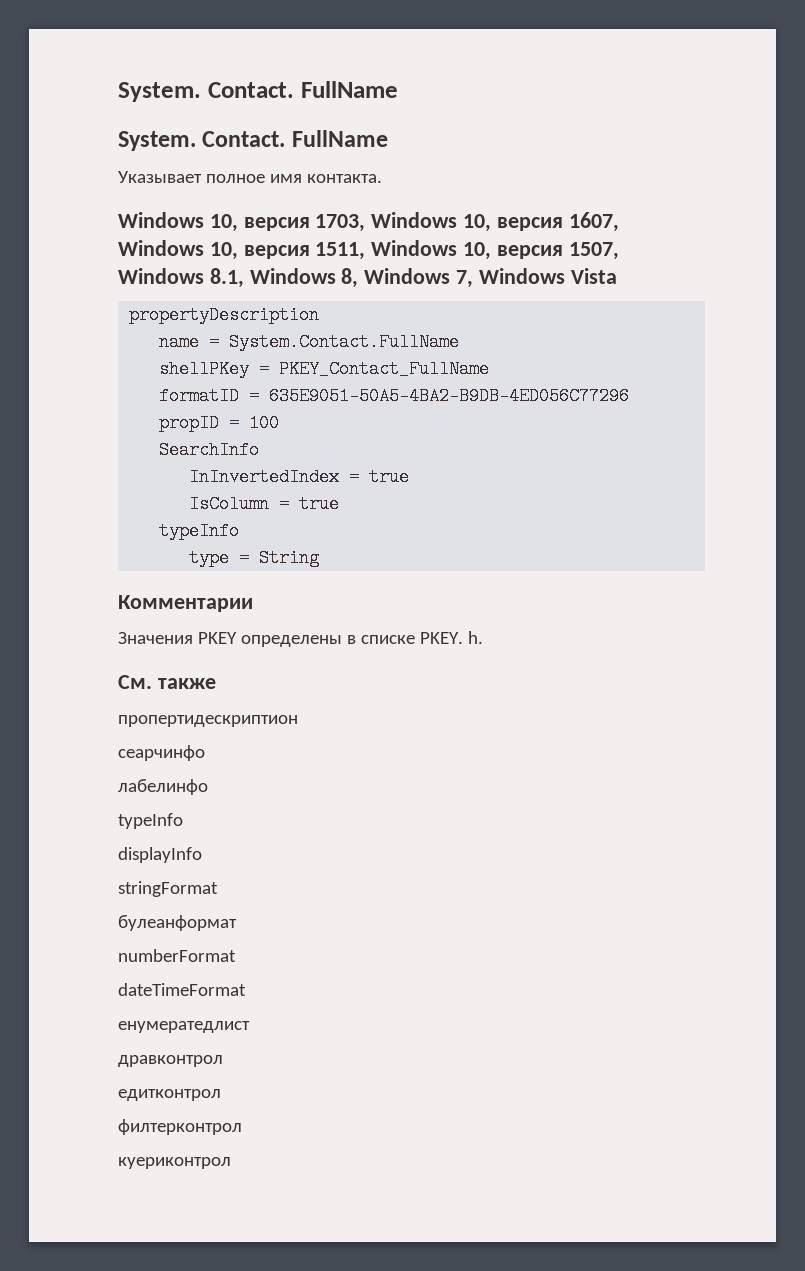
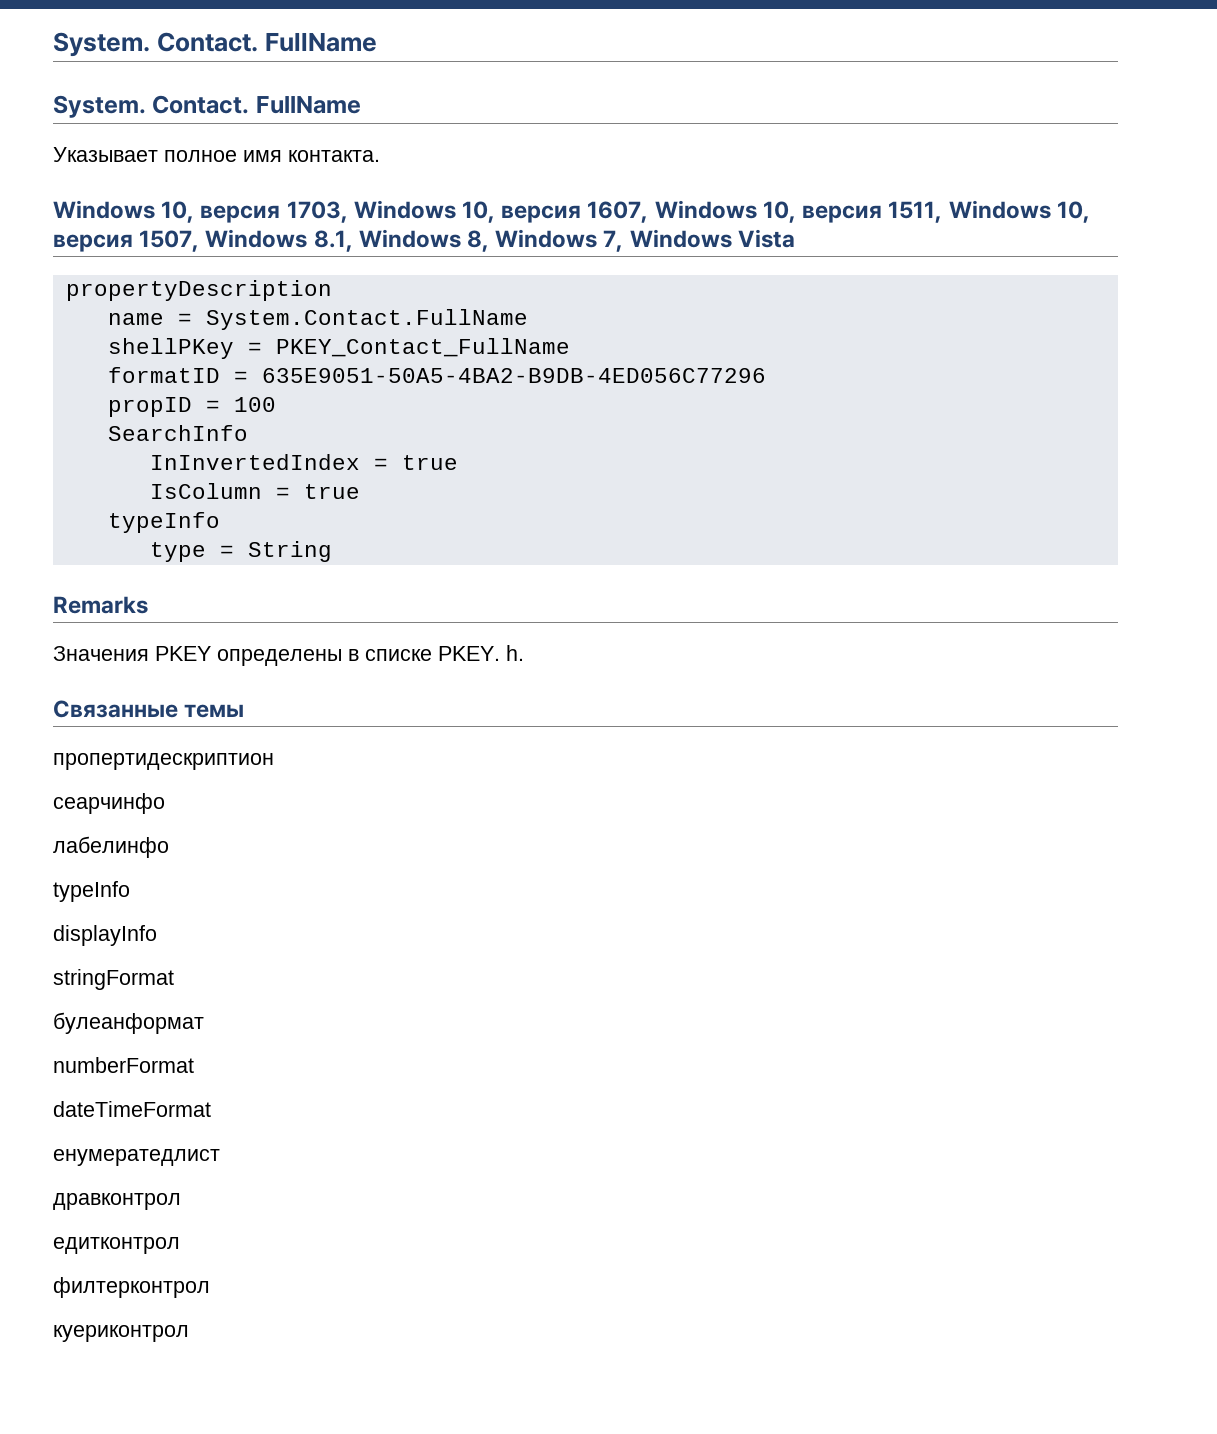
[118,595,253,612] Комментарии -> [53,596,148,614] Remarks
[118,675,216,689] См. также -> [53,700,245,718] Связанные темы

